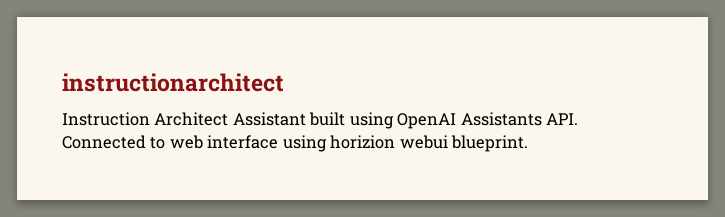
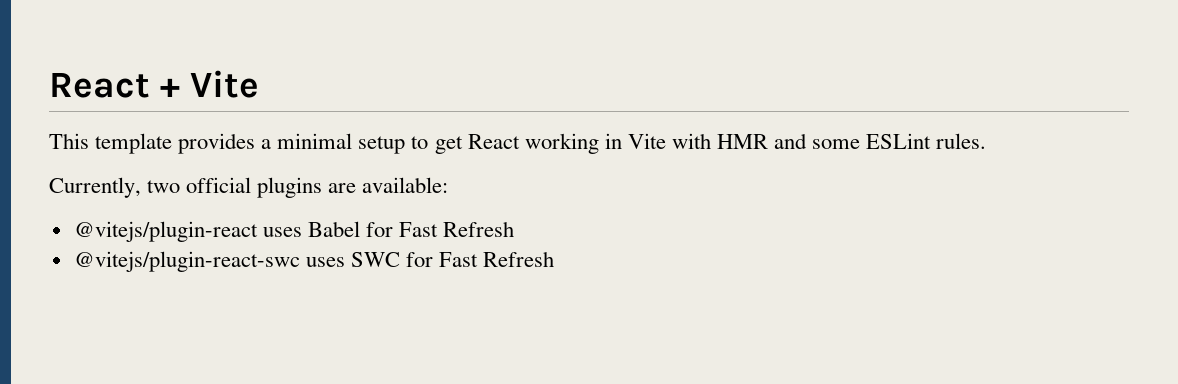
[62,73,284,92] [62,112,579,129] [62,135,529,152] instructionarchitect // Instruction Architect Assistant built using OpenAI Assistants API. Connected to web interface using horizion webui blueprint. -> [49,70,259,98] [49,133,987,154] [49,177,449,198] [73,221,515,242] [73,251,555,272] React + Vite // This template provides a minimal setup to get React working in Vite with HMR and some ESLint rules. // Currently, two official plugins are available: // @vitejs/plugin-react uses Babel for Fast Refresh // @vitejs/plugin-react-swc uses SWC for Fast Refresh

